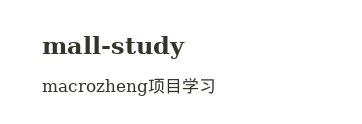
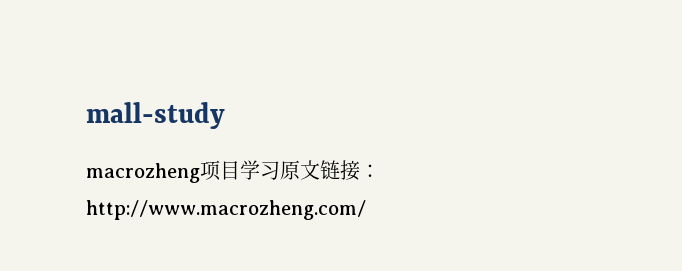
(216, 86) none -> [280,160,380,181] [86,200,366,220] 原文链接：http://www.macrozheng.com/

